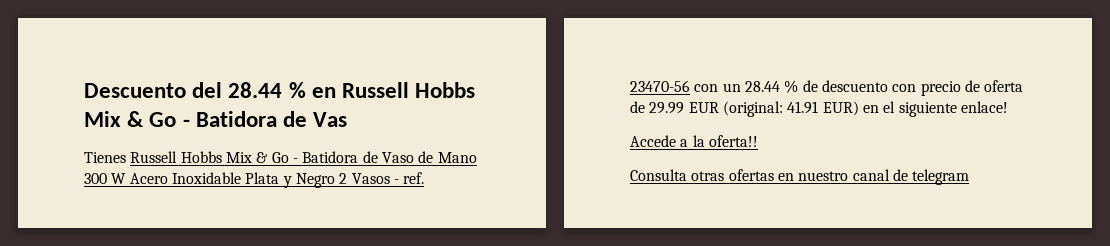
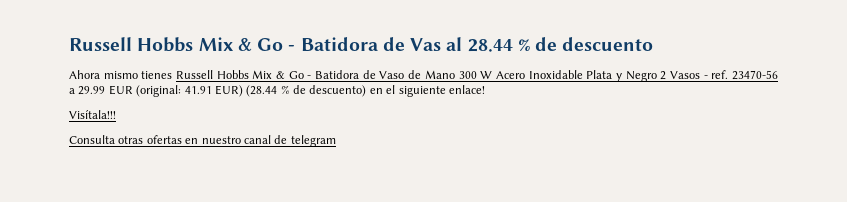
[84,82,336,98] Descuento del 28.44 % en -> (69, 44) none
[84,152,126,163] // Tienes -> [446,37,654,52] [69,70,173,79] al 28.44 % de descuento // Ahora mismo tienes
[694,80,1024,96] [630,101,645,113] con un 28.44 % de descuento con precio de oferta de -> [69,88,75,94] a
(859, 108) none -> [246,85,367,97] (28.44 % de descuento)
[630,135,758,147] Accede a la oferta!! -> [69,110,116,119] Visítala!!!

